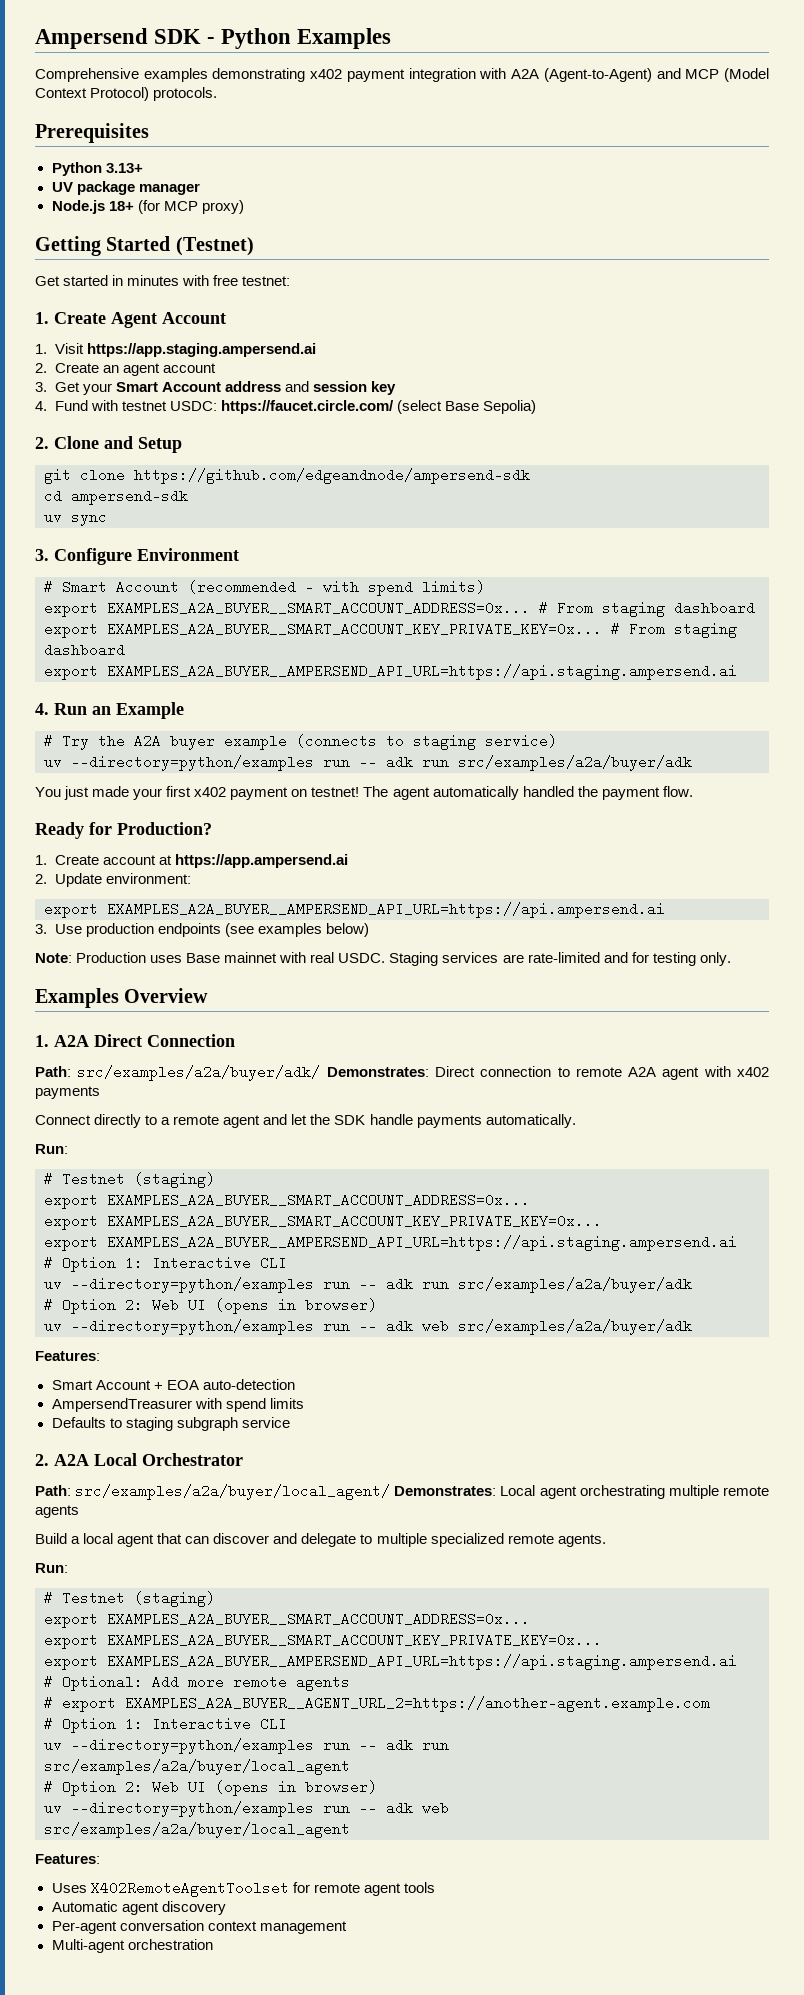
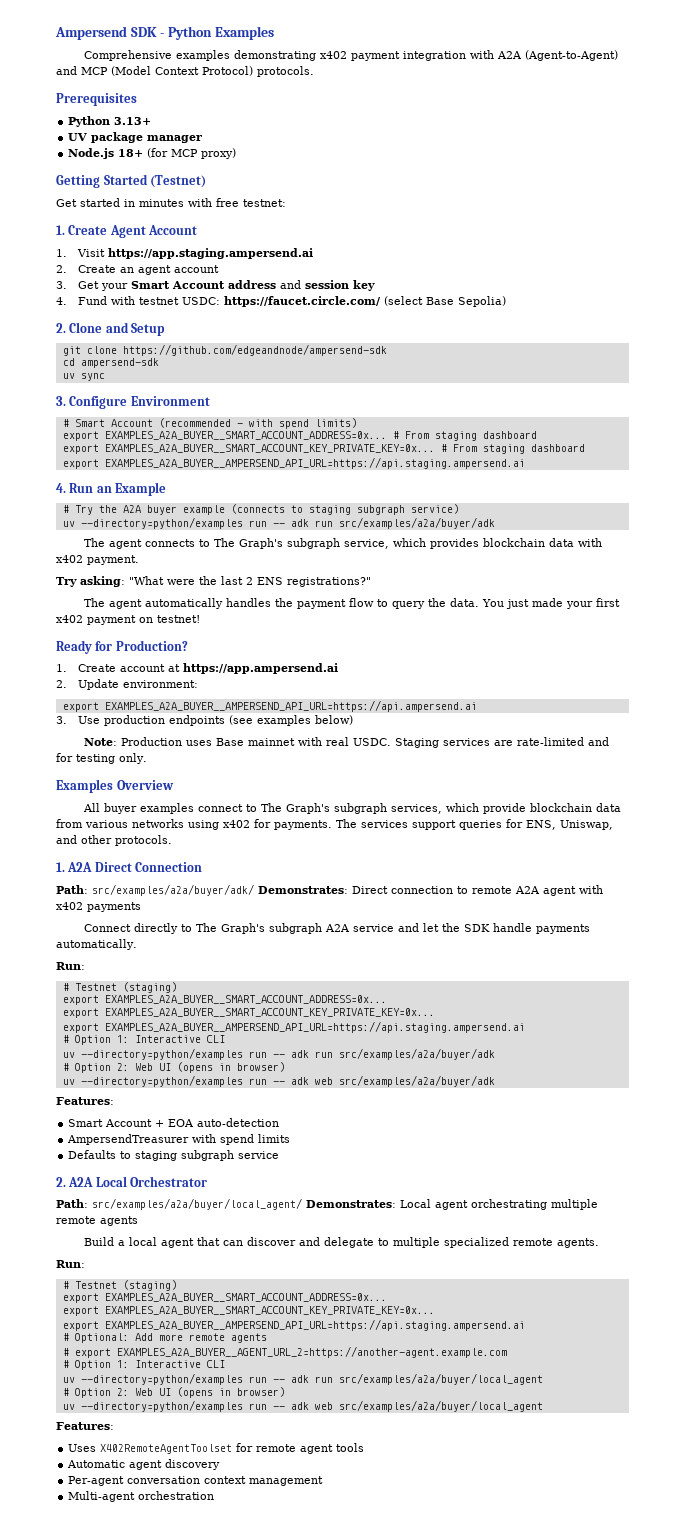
(476, 742) none -> [356,505,405,515] subgraph
(692, 763) none -> [84,538,603,549] [56,555,139,565] [56,576,371,587] [84,598,480,609] The agent connects to The Graph's subgraph service, which provides blockchain data with x402 payment. // Try asking: "What were the last 2 ENS registrations?" // The agent automatically handles the payment flow to query the data.
[363,786,693,800] The agent automatically handled the payment flow. -> (200, 619) none
(209, 995) none -> [83,803,622,814] [56,819,613,830] [56,835,172,846] // All buyer examples connect to The Graph's subgraph services, which provide blockchain data from various networks using x402 for payments. The services support queries for ENS, Uniswap, and other protocols.
[161,1115,261,1128] a remote agent -> [196,923,395,934] The Graph's subgraph A2A service

